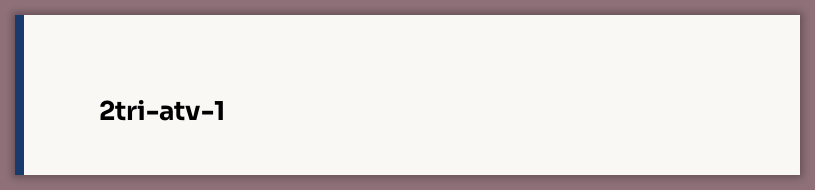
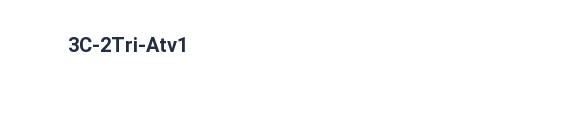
[99,100,225,121] 2tri-atv-1 -> [68,37,188,52] 3C-2Tri-Atv1

